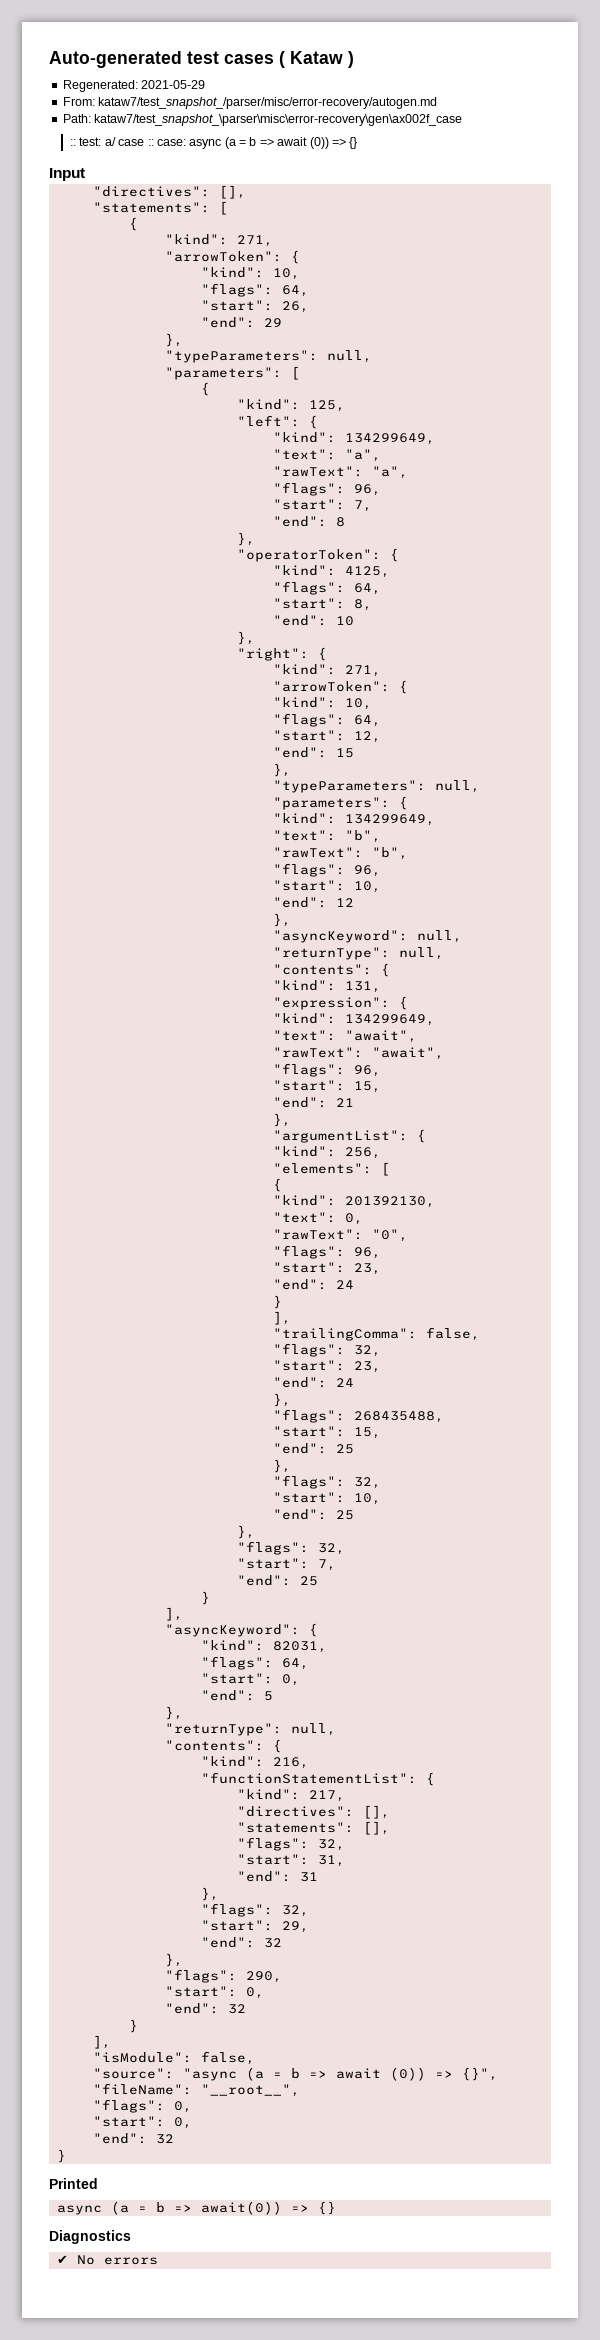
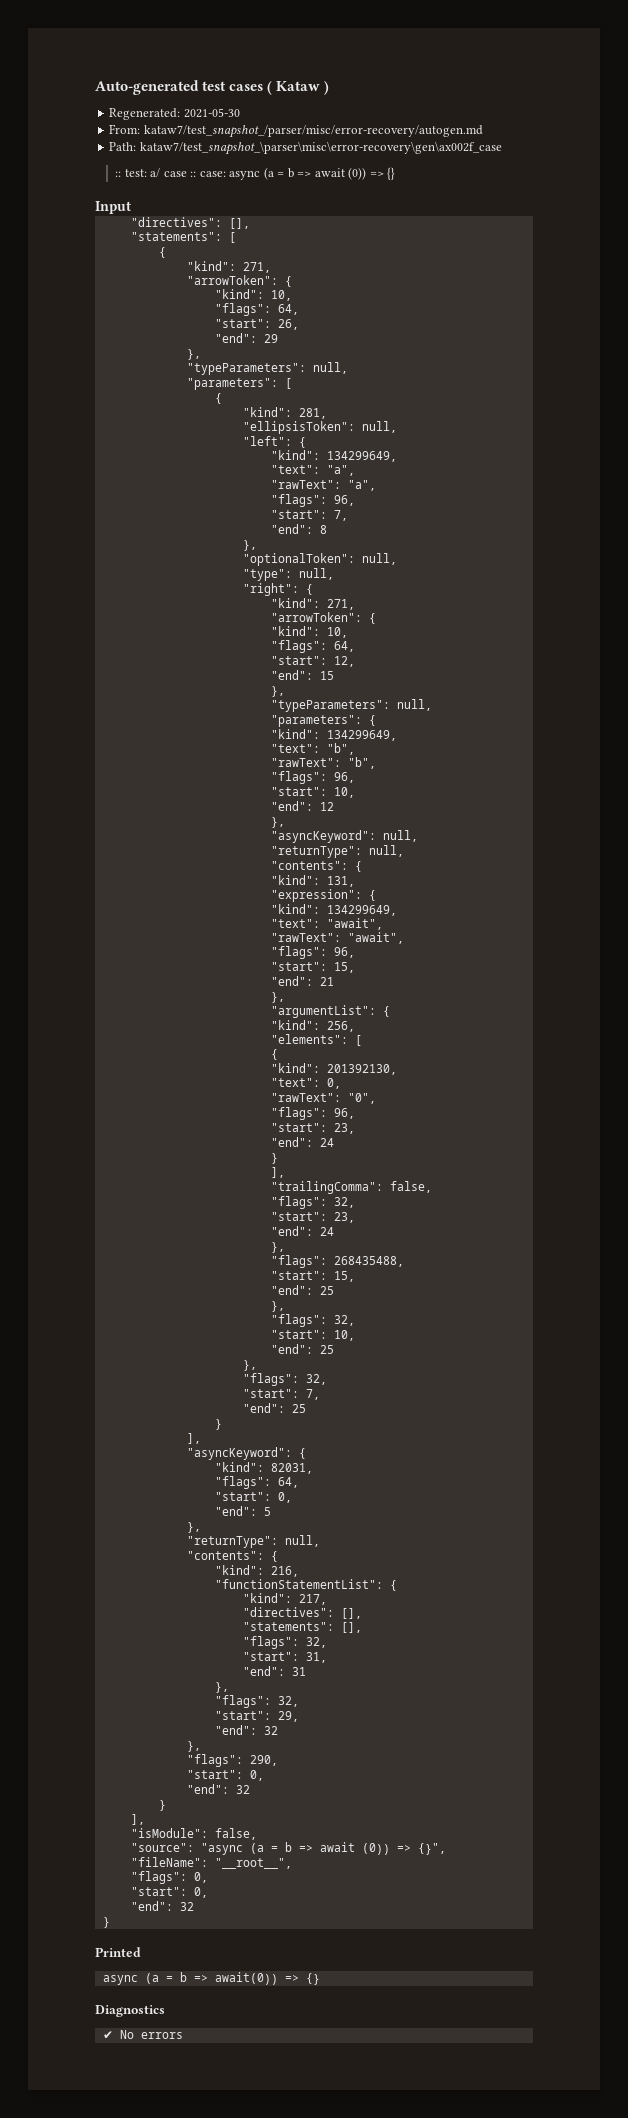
[141,80,206,89] 2021-05-29 -> [183,108,240,118] 2021-05-30
[308,400,345,412] 125, -> [298,408,327,419] [242,421,397,434] 281, // "ellipsisToken": null,
[236,548,399,562] [272,565,390,578] [272,581,381,595] [272,598,372,611] [272,615,354,626] [236,631,255,645] "operatorToken": { // "kind": 4125, // "flags": 64, // "start": 8, // "end": 10 // }, -> [242,553,397,566] [242,568,334,581] "optionalToken": null, // "type": null,

